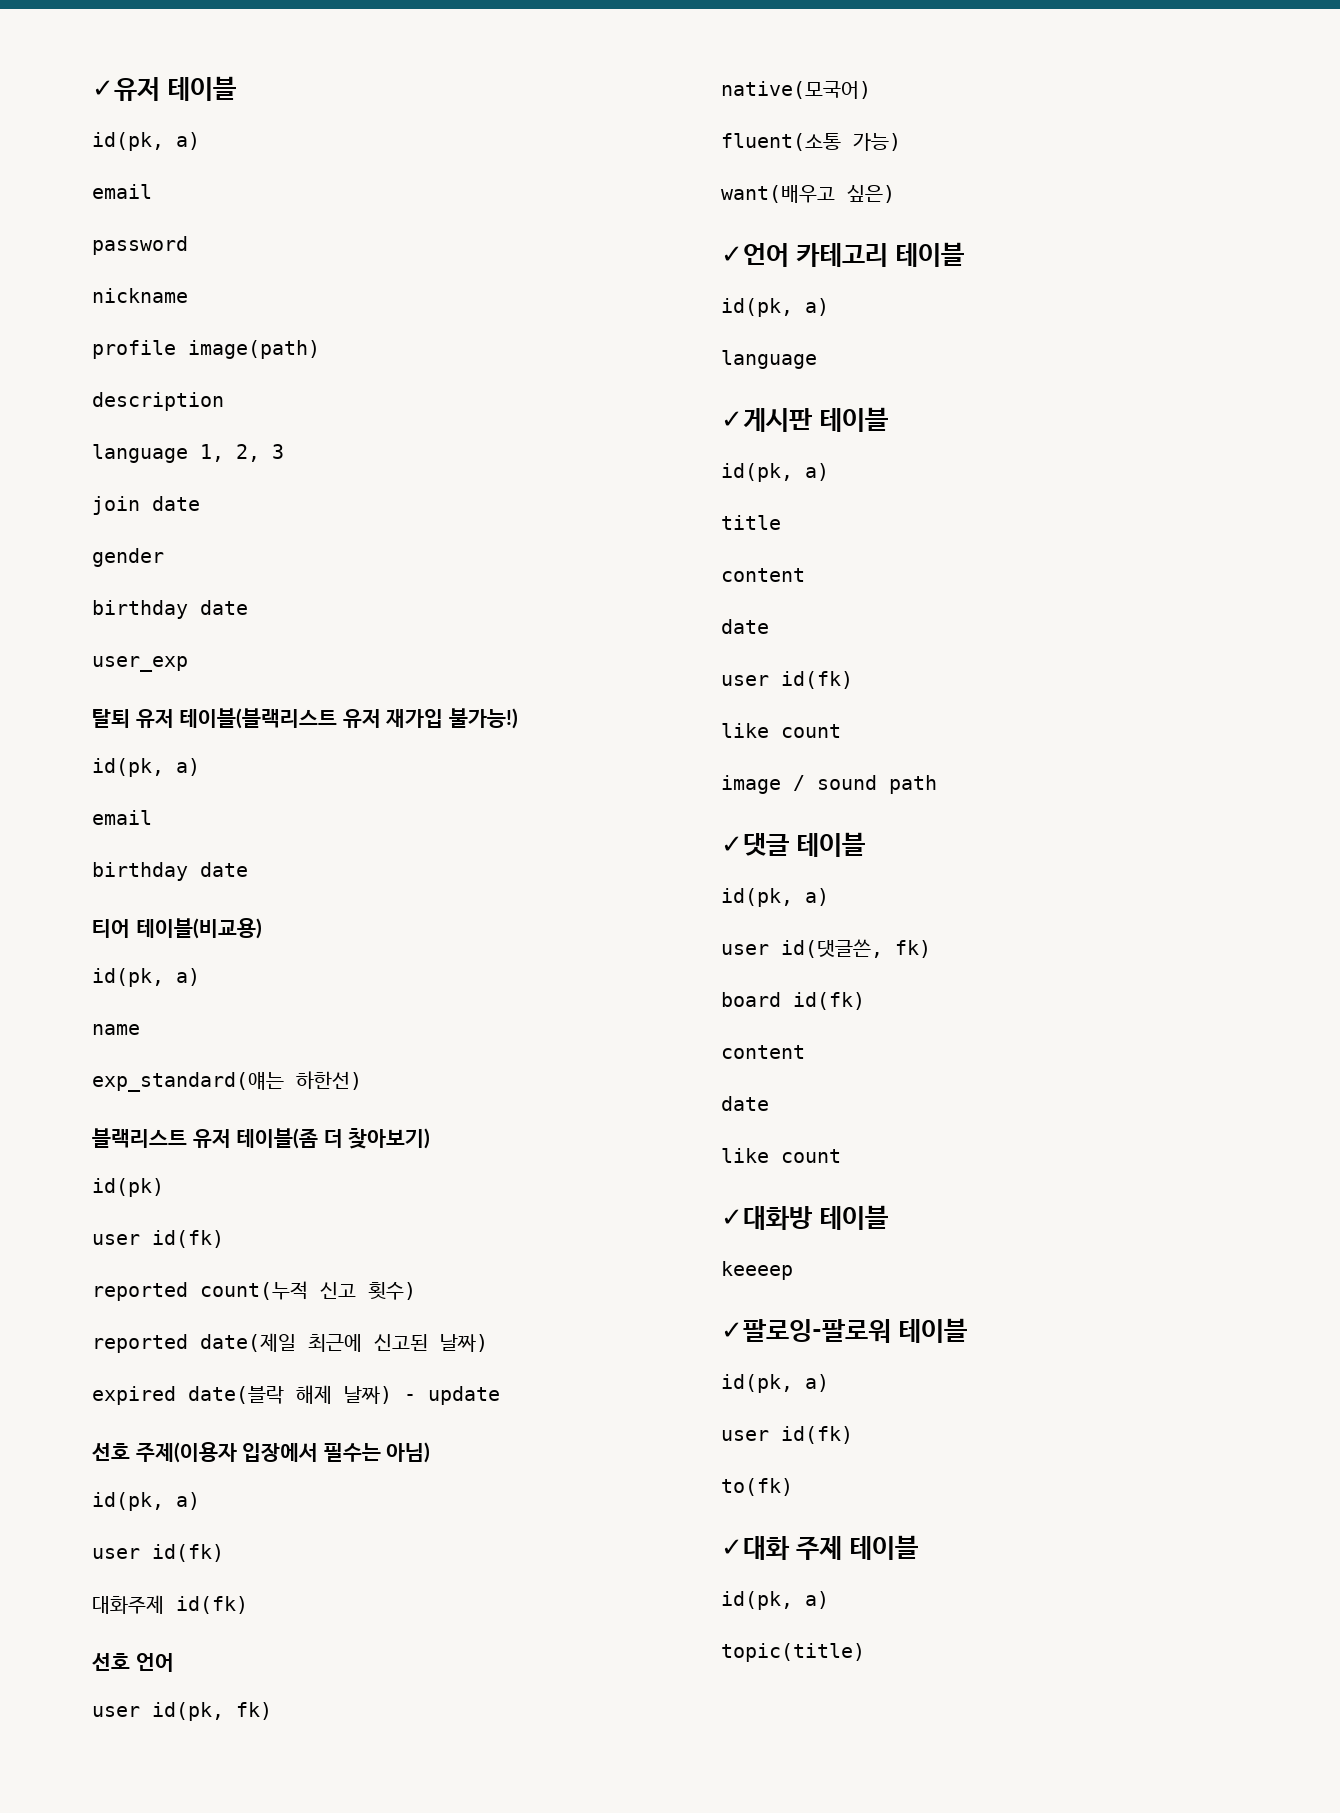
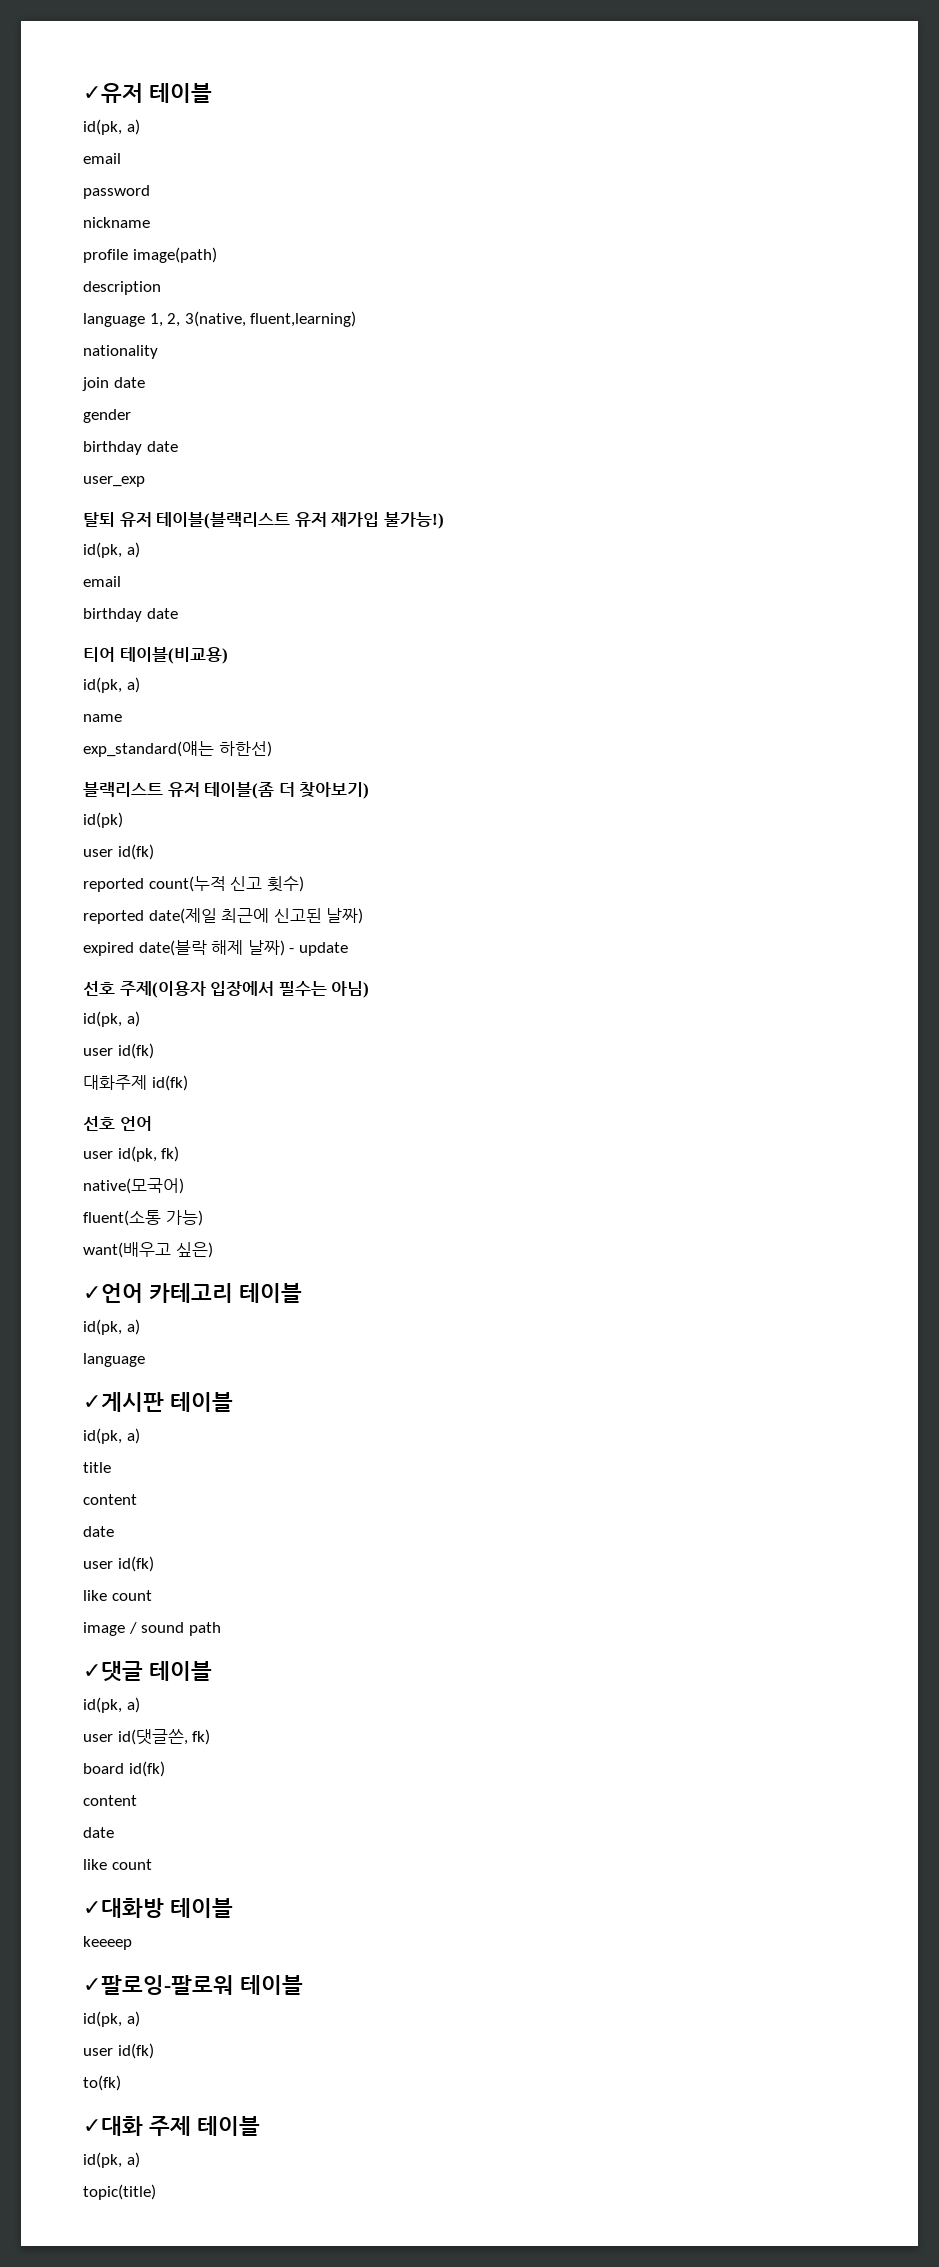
[272,444,284,459] 3 -> [184,311,357,327] [83,345,158,359] 3(native, fluent,learning) // nationality

